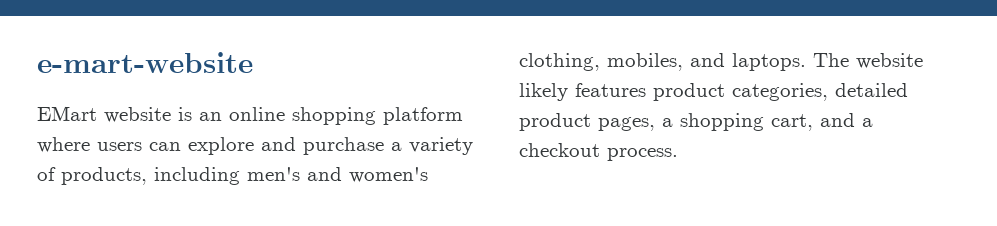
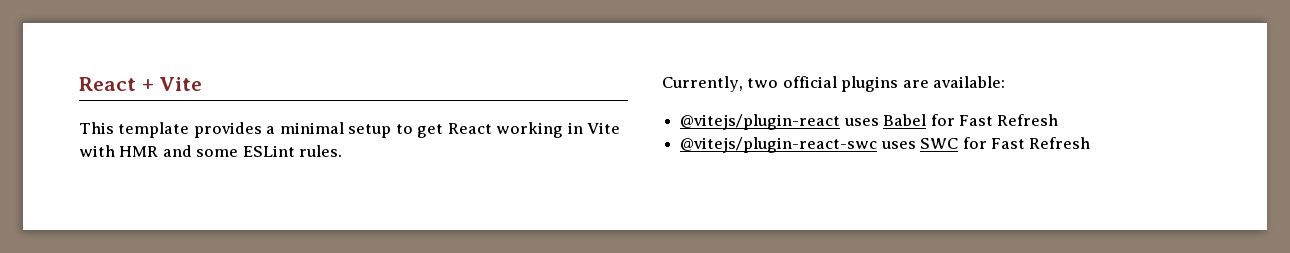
[37,52,253,73] [37,106,463,125] [37,137,473,155] [37,167,428,185] [519,53,923,71] [519,83,908,101] [519,113,873,131] [519,143,678,161] e-mart-website // EMart website is an online shopping platform where users can explore and purchase a variety of products, including men's and women's clothing, mobiles, and laptops. The website likely features product categories, detailed product pages, a shopping cart, and a checkout process. -> [79,77,203,91] [79,122,621,138] [79,145,343,157] [662,76,1006,92] [680,114,1059,130] [680,137,1091,153] React + Vite // This template provides a minimal setup to get React working in Vite with HMR and some ESLint rules. // Currently, two official plugins are available: // @vitejs/plugin-react uses Babel for Fast Refresh // @vitejs/plugin-react-swc uses SWC for Fast Refresh

